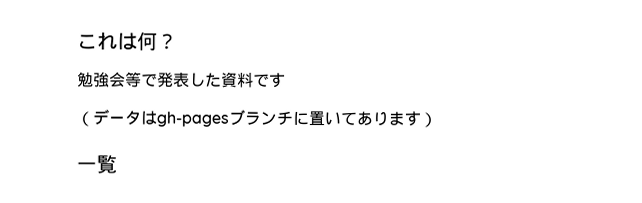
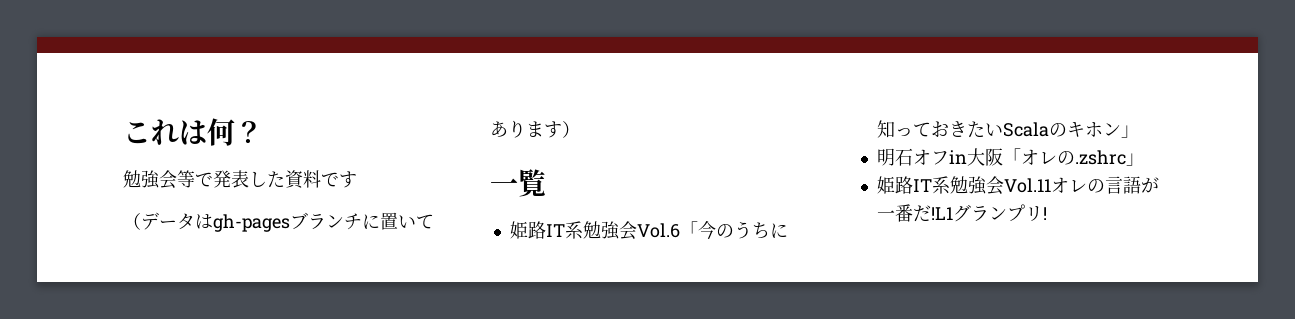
(117, 164) none -> [509,221,788,240] [876,120,1139,138] [876,148,1144,166] [876,176,1159,195] [876,204,1047,222] // 姫路IT系勉強会Vol.6「今のうちに知っておきたいScalaのキホン」 // 明石オフin大阪「オレの.zshrc」 // 姫路IT系勉強会Vol.11オレの言語が一番だ!L1グランプリ!

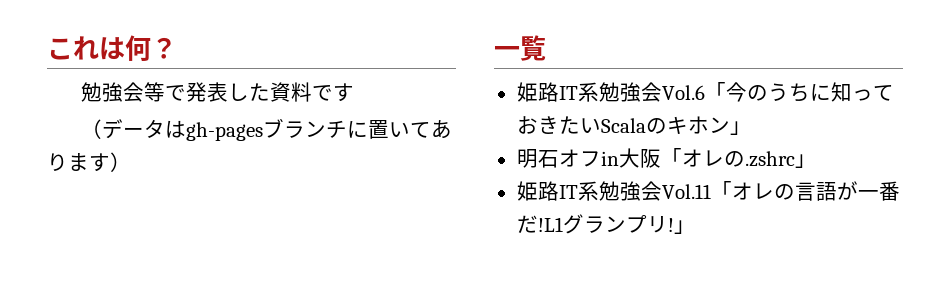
(1051, 185) none -> [710,181,732,199] 「
(1047, 213) none -> [673,220,695,234] 」

